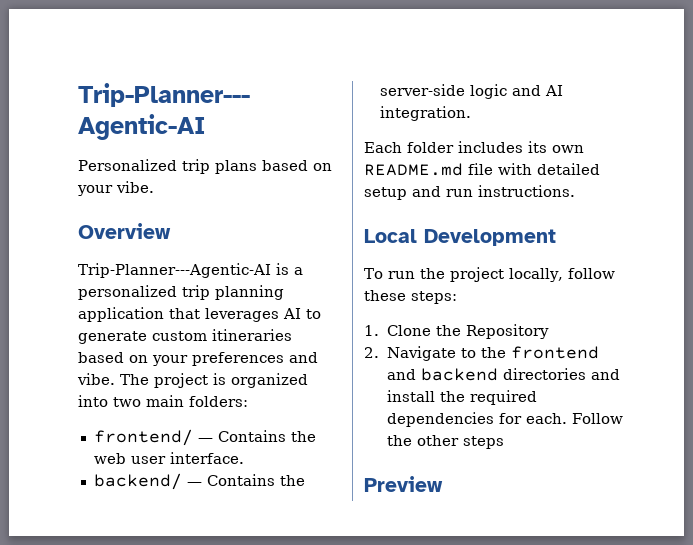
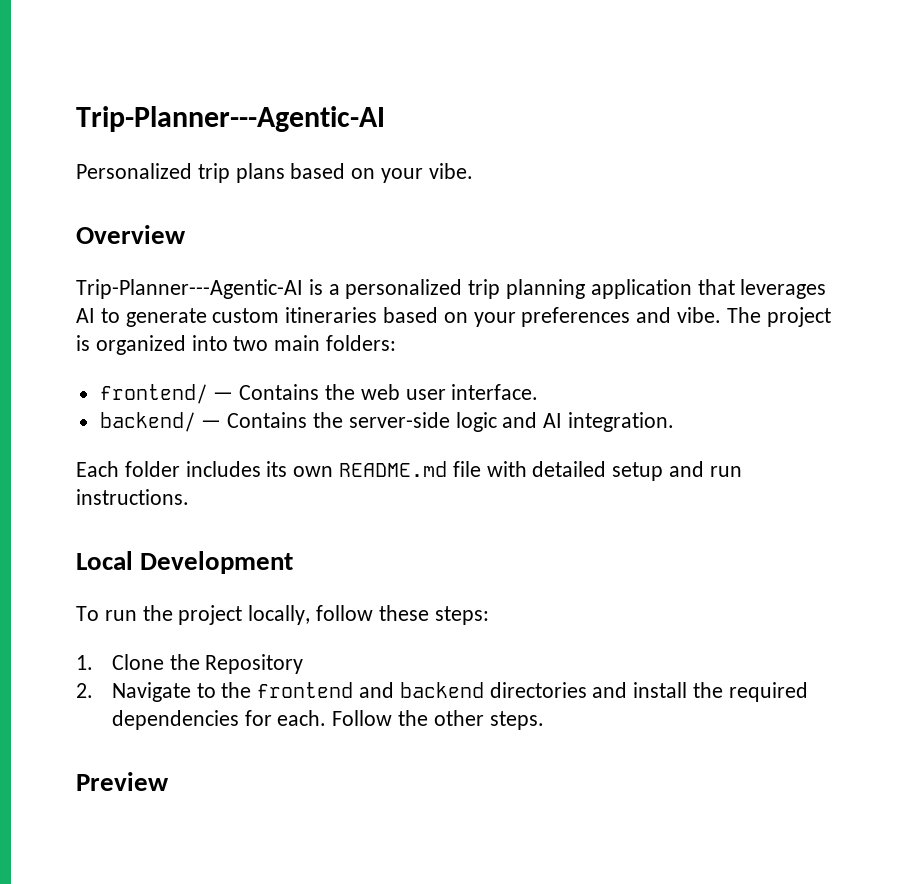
[463,436,505,449] steps -> [489,711,544,730] steps.

